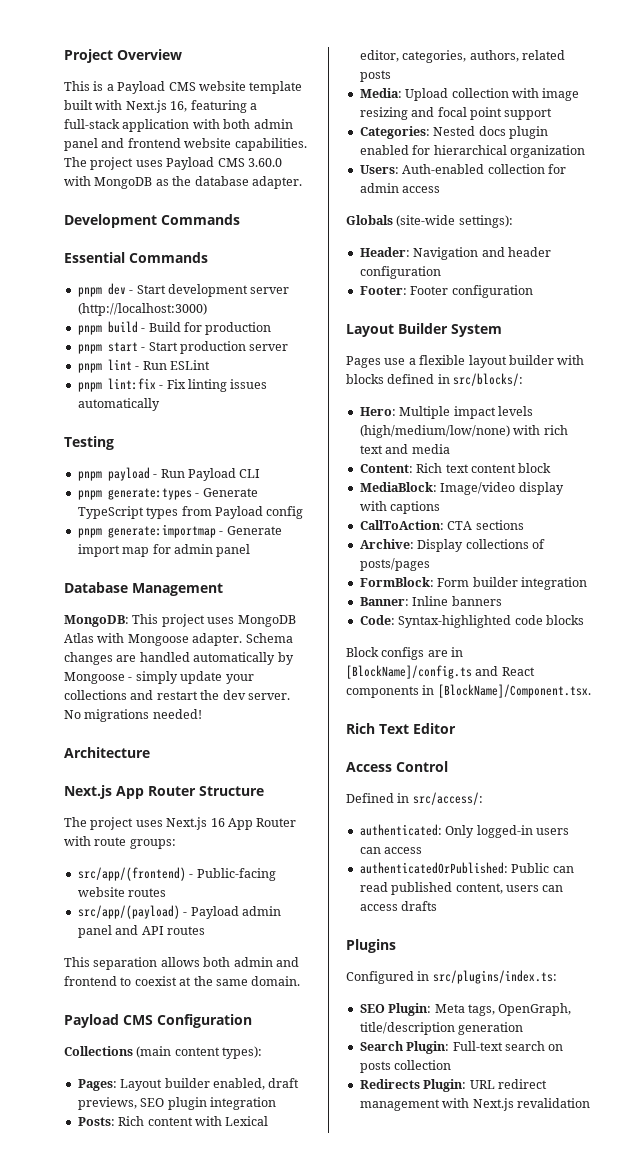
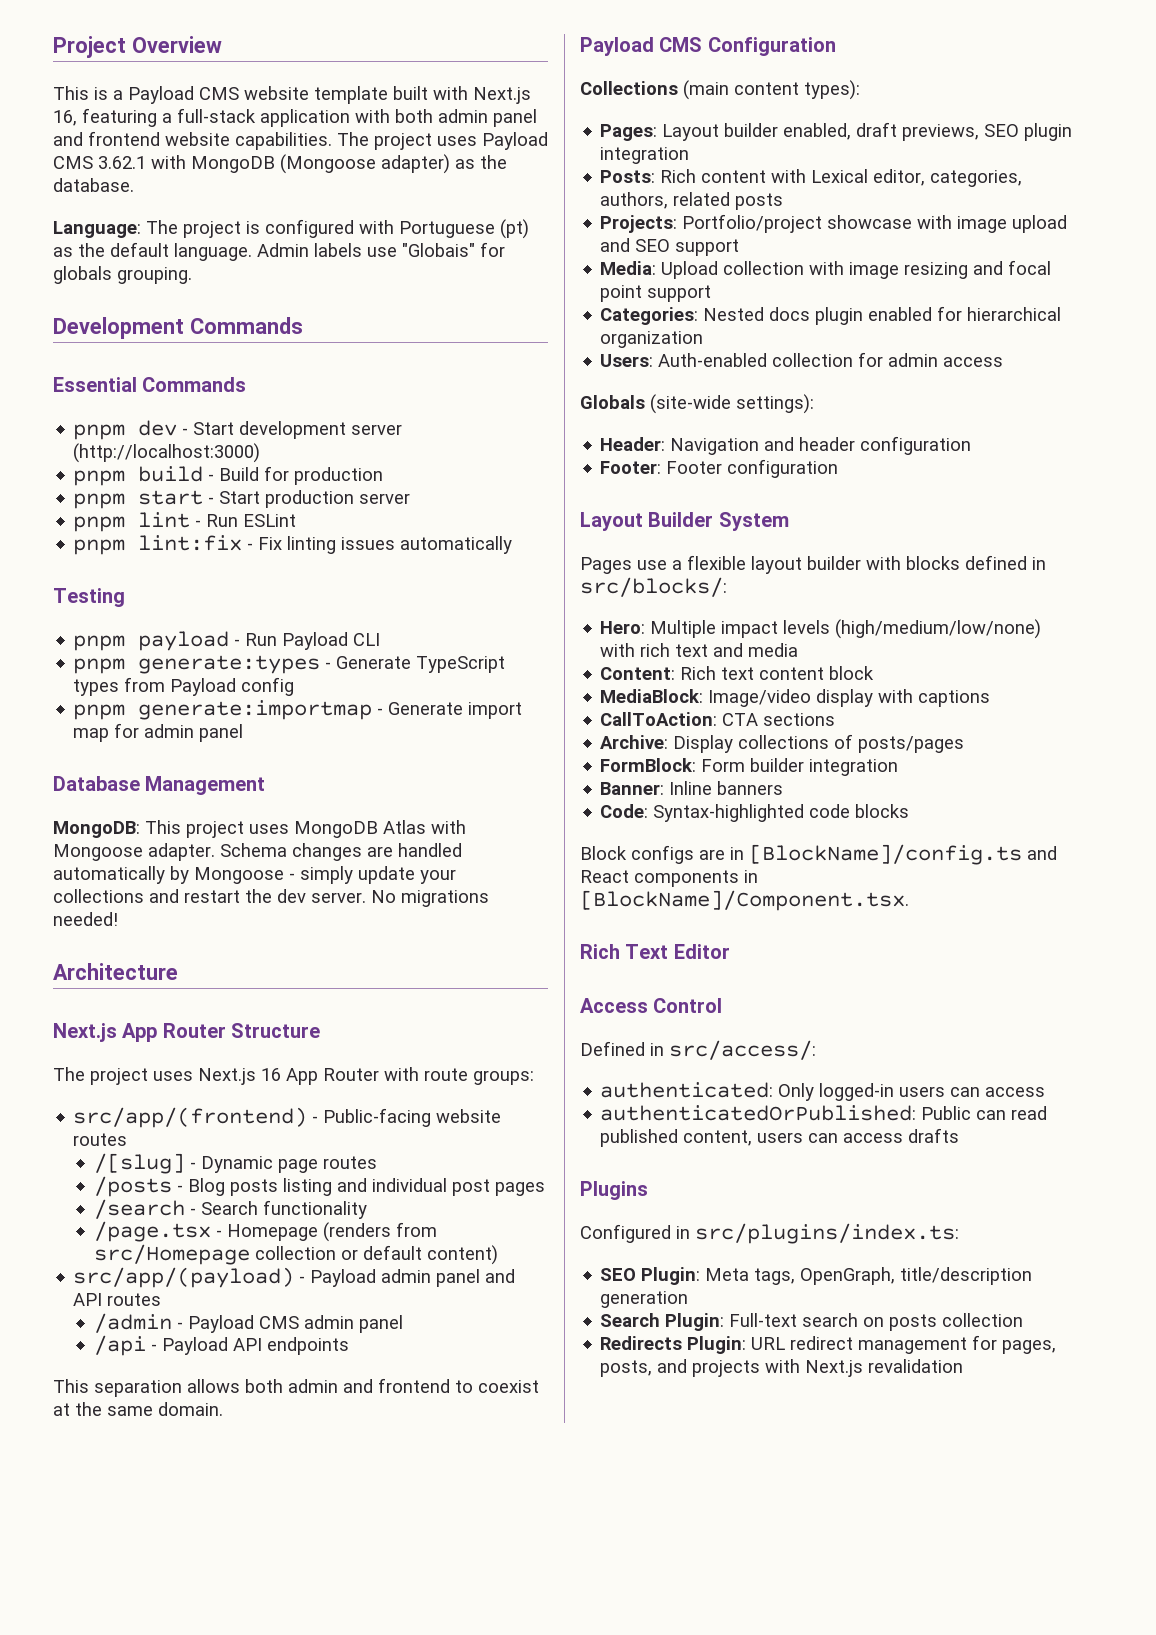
[247,158,282,167] 3.60.0 -> [98,156,146,169] 3.62.1
[155,176,302,189] as the database adapter. -> [280,154,507,174] [53,178,134,192] [53,219,529,239] [53,242,505,261] [53,266,192,284] (Mongoose adapter) as the database. // Language: The project is configured with Portuguese (pt) as the default language. Admin labels use "Globais" for globals grouping.
(167, 892) none -> [93,1153,377,1174] [93,1176,545,1197] [93,1199,367,1219] [93,1221,437,1242] [93,1244,498,1265] // /[slug] - Dynamic page routes // /posts - Blog posts listing and individual post pages // /search - Search functionality // /page.tsx - Homepage (renders from src/Homepage collection or default content)
(205, 930) none -> [93,1313,403,1333] [93,1335,349,1356] // /admin - Payload CMS admin panel // /api - Payload API endpoints
(391, 76) none -> [600,214,1068,233] [600,238,740,256] // Projects: Portfolio/project showcase with image upload and SEO support
(440, 1105) none -> [972,1335,1057,1354] [600,1359,761,1377] for pages, posts, and projects

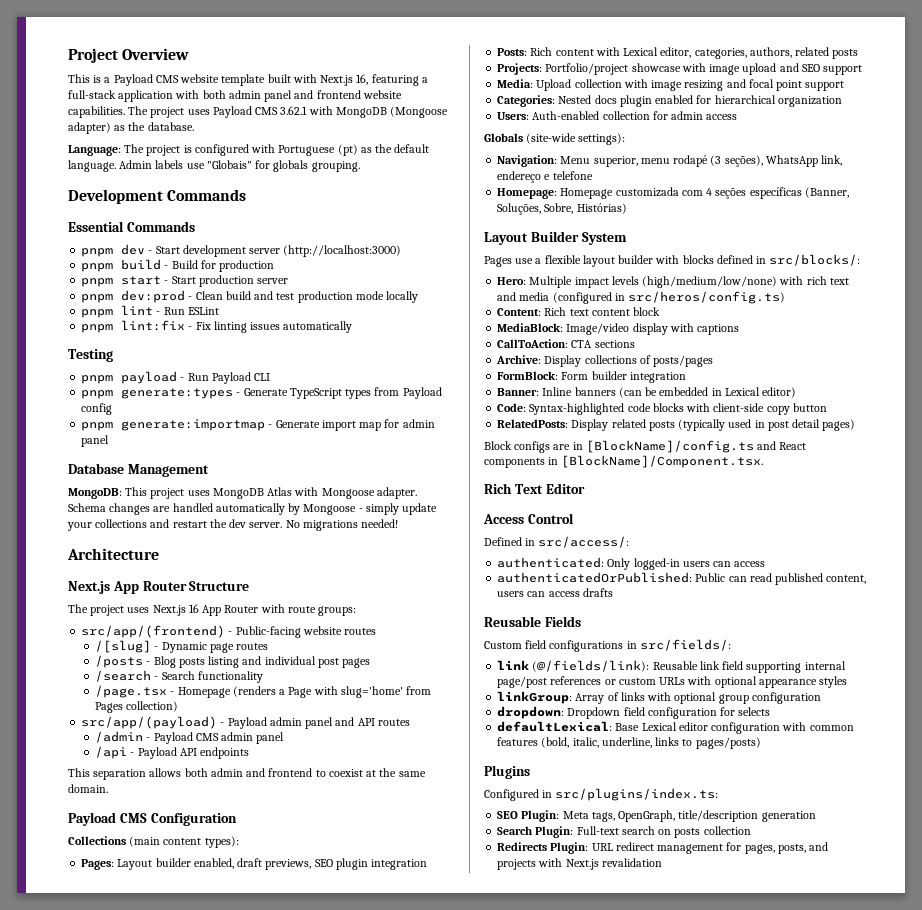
(411, 498) none -> [81,290,419,303] // pnpm dev:prod - Clean build and test production mode locally
[395,1222,437,1237] [93,1244,498,1265] from src/Homepage collection or default content) -> [279,686,432,698] [95,701,179,713] a Page with slug='home' from Pages collection)
[600,436,972,455] [600,459,839,478] Header: Navigation and header configuration // Footer: Footer configuration -> [497,155,843,167] [497,171,593,183] [497,187,849,199] [497,203,627,215] Navigation: Menu superior, menu rodapé (3 seções), WhatsApp link, endereço e telefone // Homepage: Homepage customizada com 4 seções específicas (Banner, Soluções, Sobre, Histórias)
(799, 650) none -> [552,291,786,304] (configured in src/heros/config.ts)
[600,804,910,822] // Code: Syntax-highlighted code blocks -> [618,387,797,398] [497,403,827,415] [497,419,856,431] (can be embedded in Lexical editor) // Code: Syntax-highlighted code blocks with client-side copy button // RelatedPosts: Display related posts (typically used in post detail pages)
(960, 1135) none -> [484,616,581,627] [484,639,731,652] [497,660,846,673] [497,676,848,688] [497,691,821,704] [497,706,771,719] [497,721,854,734] [497,737,761,749] // Reusable Fields // Custom field configurations in src/fields/: // link (@/fields/link): Reusable link field supporting internal page/post references or custom URLs with optional appearance styles // linkGroup: Array of links with optional group configuration // dropdown: Dropdown field configuration for selects // defaultLexical: Base Lexical editor configuration with common features (bold, italic, underline, links to pages/posts)

